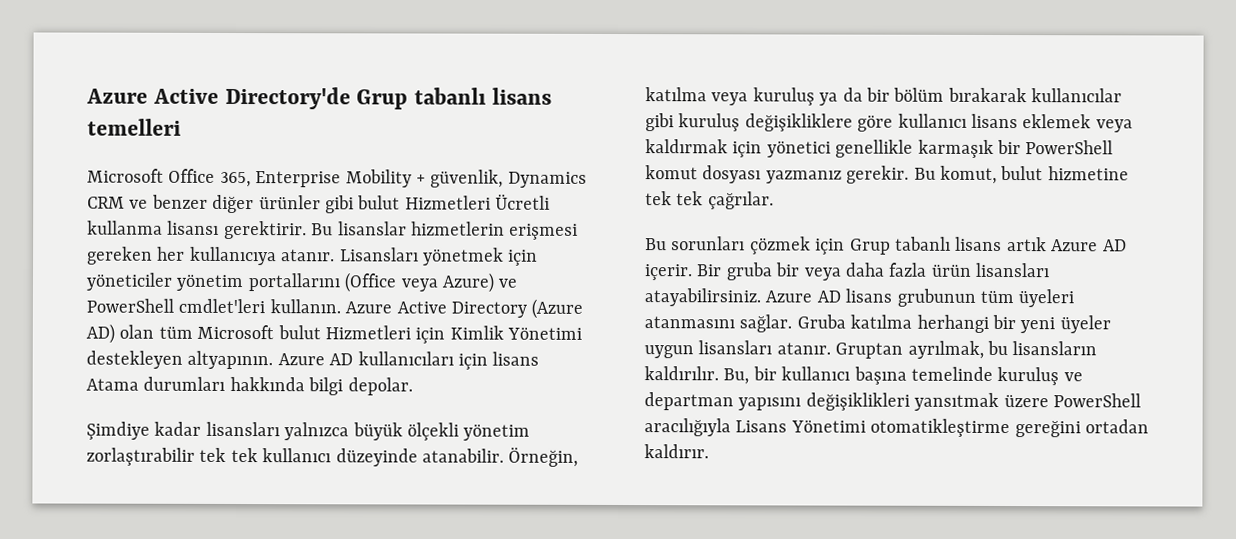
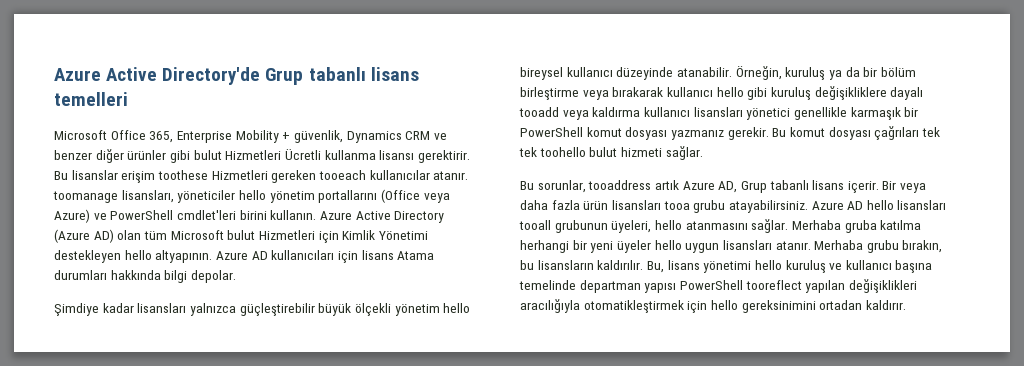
[411,221,579,240] [87,246,539,266] [86,272,172,291] hizmetlerin erişmesi gereken her kullanıcıya atanır. Lisansları yönetmek için yöneticiler -> [121,170,469,183] [53,190,266,203] erişim toothese Hizmetleri gereken tooeach kullanıcılar atanır. toomanage lisansları, yöneticiler hello
(266, 306) none -> [239,210,267,220] birini
(183, 359) none -> [124,250,152,260] hello
(350, 431) none -> [239,303,315,316] güçleştirebilir
[86,447,258,466] zorlaştırabilir tek tek -> [443,303,471,313] [520,67,563,80] hello bireysel
[645,87,749,106] katılma veya -> (782, 73) none
[947,87,1123,103] [645,113,1133,133] [645,139,763,158] bırakarak kullanıcılar gibi kuruluş değişikliklere göre kullanıcı lisans eklemek veya kaldırmak için -> [520,86,924,100] [519,107,743,120] birleştirme veya bırakarak kullanıcı hello gibi kuruluş değişikliklere dayalı tooadd veya kaldırma kullanıcı lisansları
[940,165,1129,184] [645,191,774,210] [645,236,1127,255] [644,262,801,281] komut, bulut hizmetine tek tek çağrılar. // Bu sorunları çözmek için Grup tabanlı lisans artık Azure AD içerir. Bir gruba bir -> [789,126,940,140] [519,146,703,160] [520,180,897,193] komut dosyası çağrıları tek tek toohello bulut hizmeti sağlar. // Bu sorunlar, tooaddress artık Azure AD, Grup tabanlı lisans içerir. Bir
(1051, 270) none -> [663,200,726,213] tooa grubu
[845,288,1075,308] [644,314,846,333] lisans grubunun tüm üyeleri atanmasını sağlar. Gruba -> [866,200,947,210] [519,219,877,233] hello lisansları tooall grubunun üyeleri, hello atanmasını sağlar. Merhaba gruba
(1111, 324) none -> [654,240,682,250] hello
[835,340,984,359] Gruptan ayrılmak, -> [814,240,943,253] Merhaba grubu bırakın,
[752,366,1083,386] [644,392,1141,411] [644,418,1081,438] bir kullanıcı başına temelinde kuruluş ve departman yapısını değişiklikleri yansıtmak üzere PowerShell aracılığıyla Lisans Yönetimi otomatikleştirme gereğini -> [667,260,933,273] [519,279,917,293] [520,299,816,313] lisans yönetimi hello kuruluş ve kullanıcı başına temelinde departman yapısı PowerShell tooreflect yapılan değişiklikleri aracılığıyla otomatikleştirmek için hello gereksinimini

